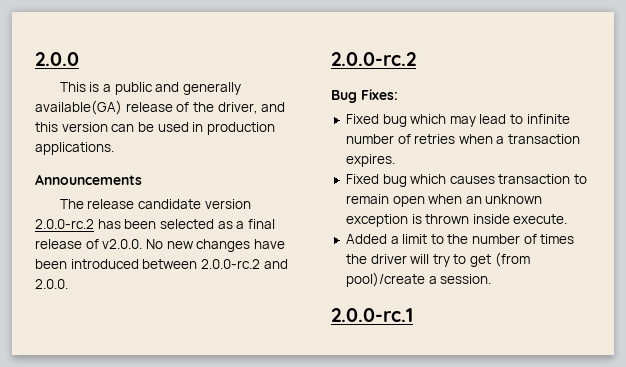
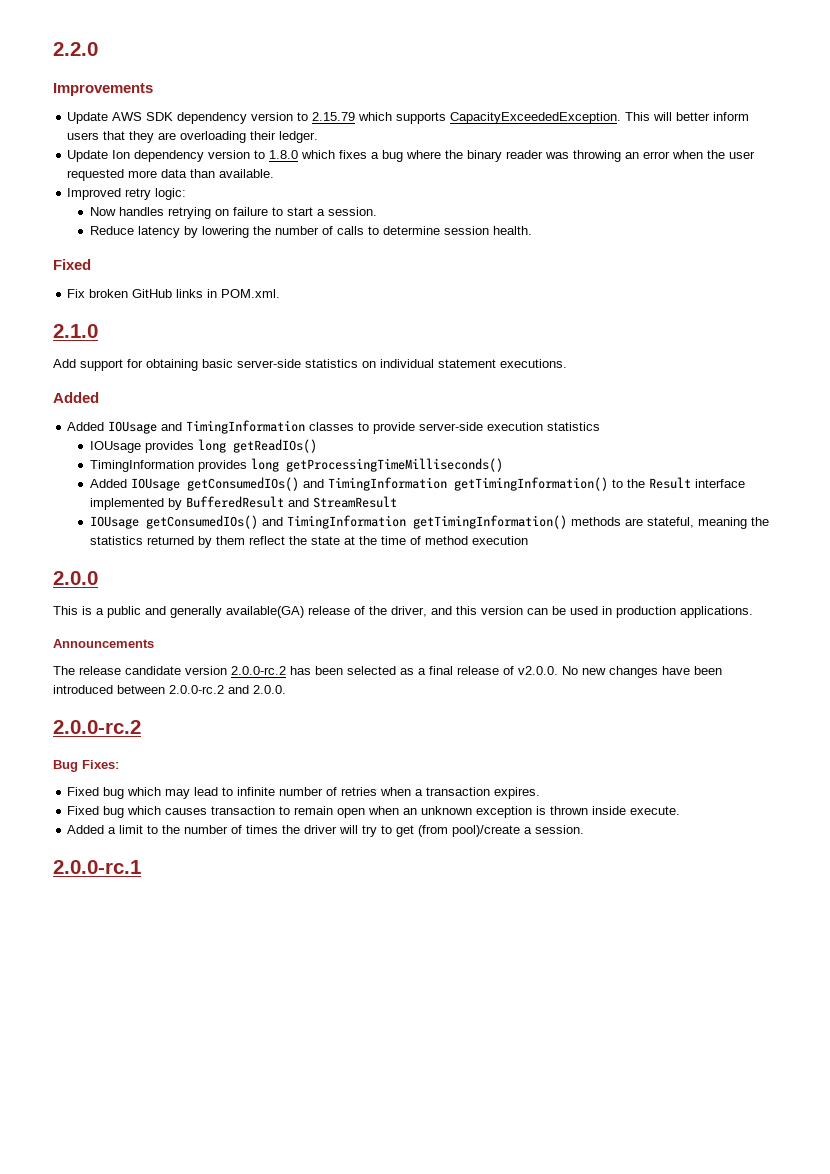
(35, 59) none -> [53,42,98,56] [53,83,153,96] [67,112,750,124] [67,131,319,143] [67,150,756,162] [67,169,275,181] [67,188,187,200] [89,207,377,219] [89,226,532,238] [53,259,91,270] [67,289,281,298] [53,324,98,338] [53,359,567,371] [53,392,99,403] [67,420,601,434] [89,439,317,453] [89,458,503,472] [89,477,745,491] [89,496,397,510] [89,515,769,529] [89,536,528,548] 2.2.0 // Improvements // Update AWS SDK dependency version to 2.15.79 which supports CapacityExceededException. This will better inform users that they are overloading their ledger. // Update Ion dependency version to 1.8.0 which fixes a bug where the binary reader was throwing an error when the user requested more data than available. // Improved retry logic: // Now handles retrying on failure to start a session. // Reduce latency by lowering the number of calls to determine session health. // Fixed // Fix broken GitHub links in POM.xml. // 2.1.0 // Add support for obtaining basic server-side statistics on individual statement executions. // Added // Added IOUsage and TimingInformation classes to provide server-side execution statistics // IOUsage provides long getReadIOs() // TimingInformation provides long getProcessingTimeMilliseconds() // Added IOUsage getConsumedIOs() and TimingInformation getTimingInformation() to the Result interface implemented by BufferedResult and StreamResult // IOUsage getConsumedIOs() and TimingInformation getTimingInformation() methods are stateful, meaning the statistics returned by them reflect the state at the time of method execution //

